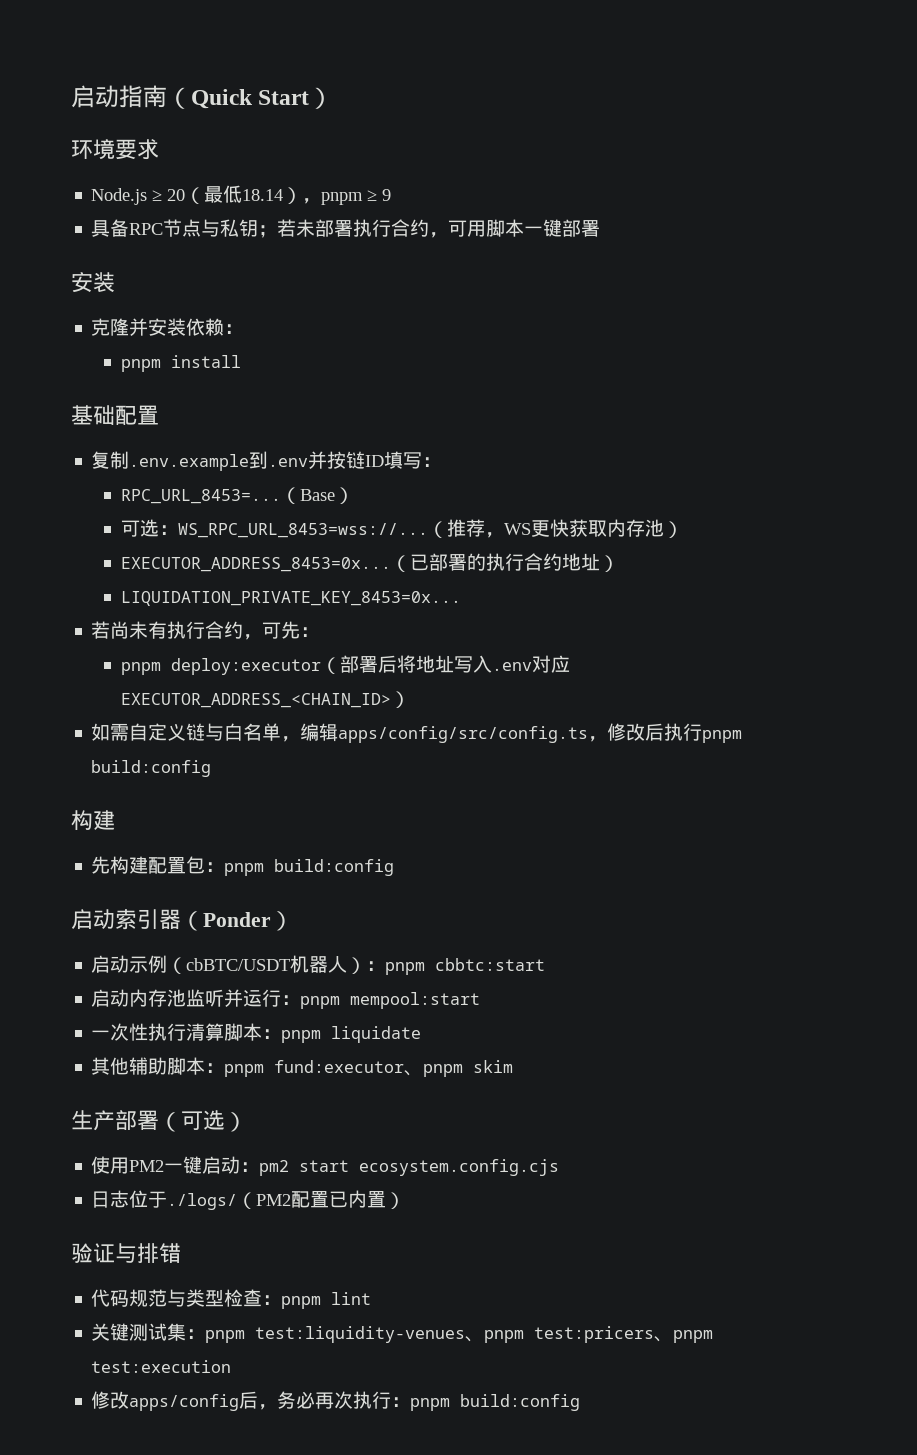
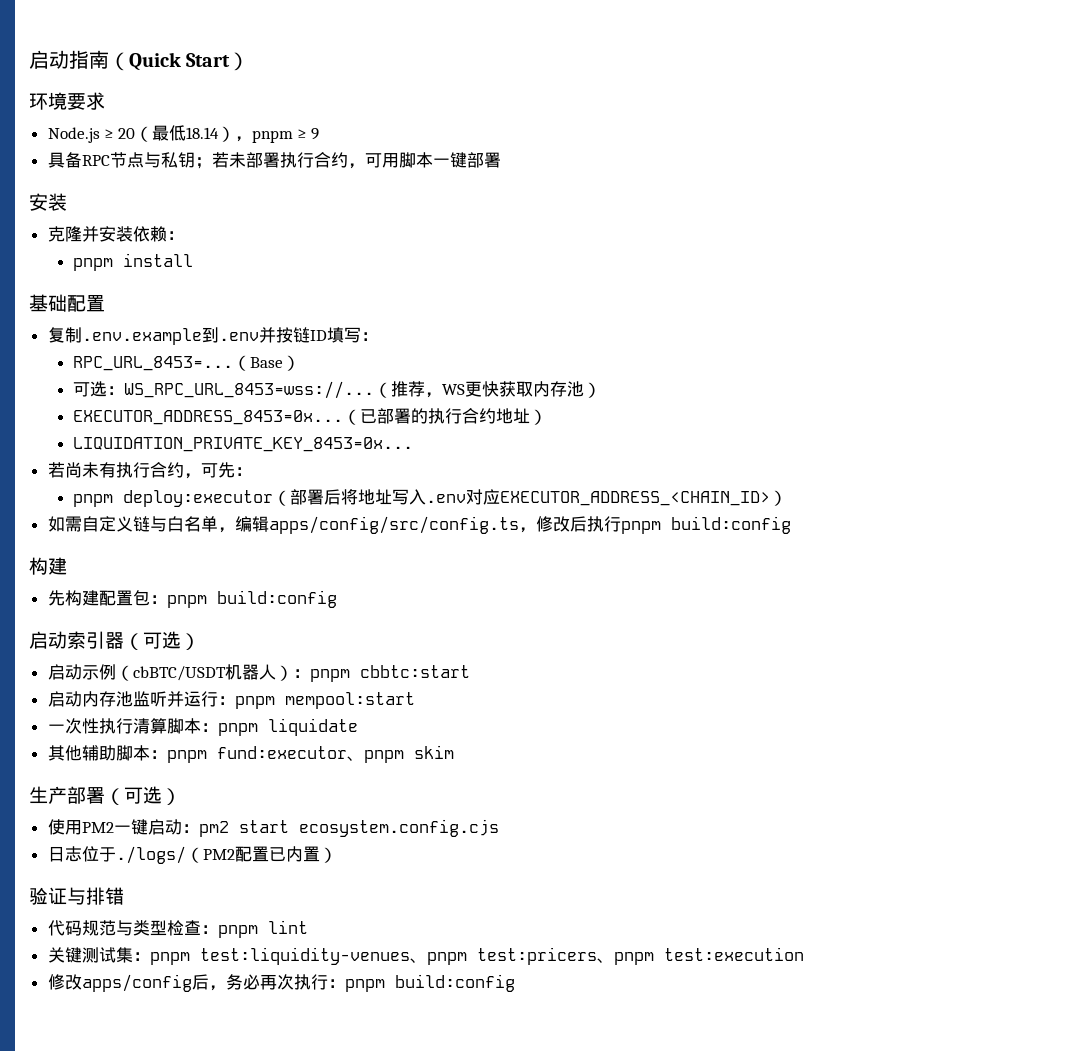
[203,912,271,927] Ponder -> [143,631,181,649] 可选

